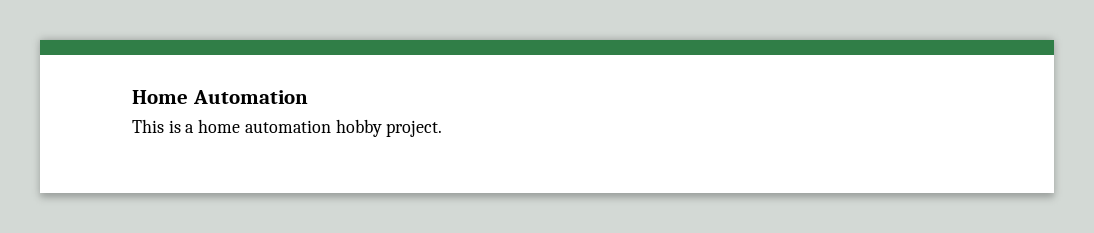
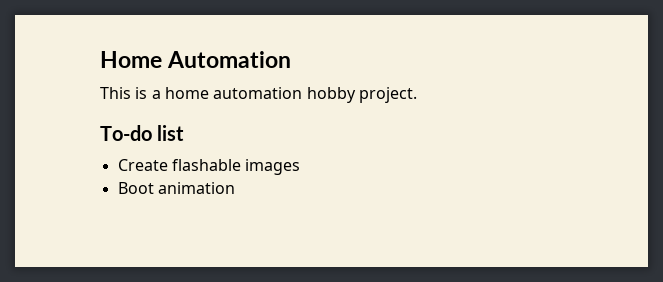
(443, 128) none -> [100,125,185,141] [117,159,301,175] [117,182,235,194] // To-do list // Create flashable images // Boot animation

